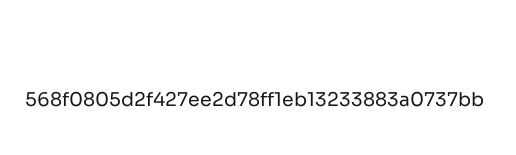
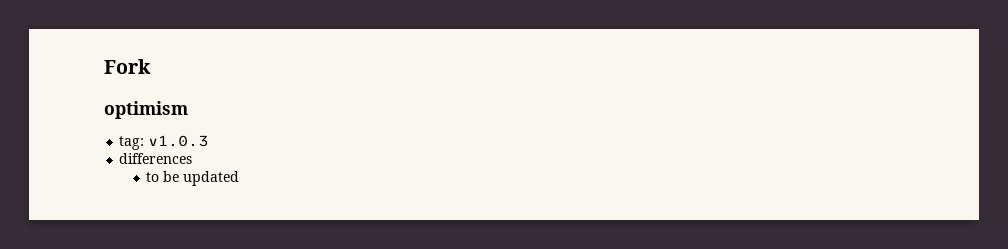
[25,91,484,107] 568f0805d2f427ee2d78ff1eb13233883a0737bb -> [104,59,151,74] [104,101,188,119] [119,135,209,150] [119,153,193,164] [146,171,240,186] Fork // optimism // tag: v1.0.3 // differences // to be updated

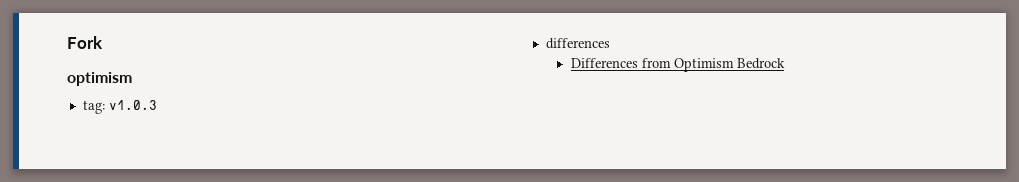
[146,171,240,186] to be updated -> [570,58,785,72] Differences from Optimism Bedrock

